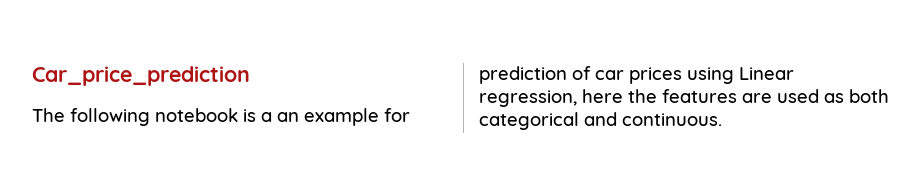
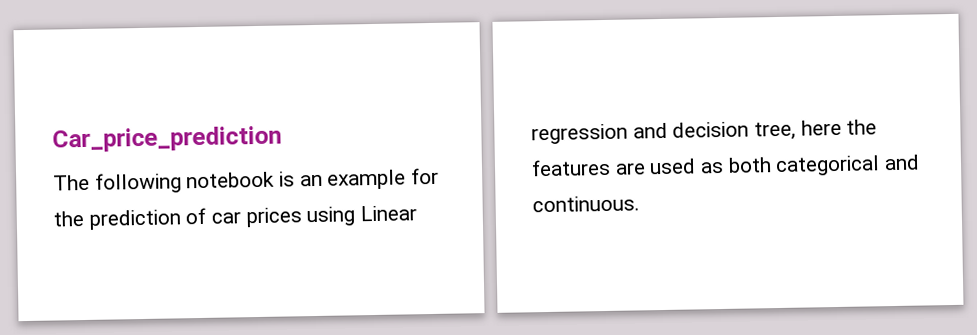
[261,112,272,122] a -> (296, 179) none
(410, 115) none -> [53,211,84,227] the
[479,90,577,107] regression, -> [531,121,797,145] regression and decision tree,

